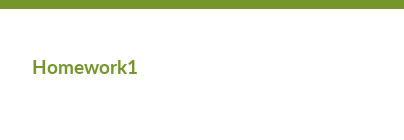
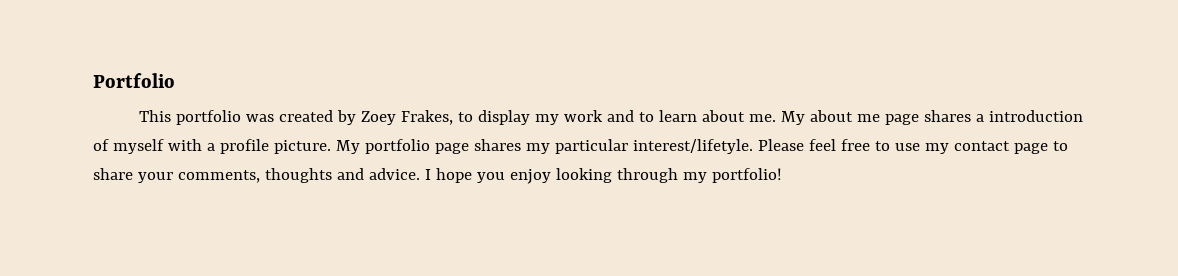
[32,60,138,74] Homework1 -> [93,73,175,88] [138,110,1083,125] [93,139,1068,154] [93,168,782,184] Portfolio // This portfolio was created by Zoey Frakes, to display my work and to learn about me. My about me page shares a introduction of myself with a profile picture. My portfolio page shares my particular interest/lifetyle. Please feel free to use my contact page to share your comments, thoughts and advice. I hope you enjoy looking through my portfolio!

